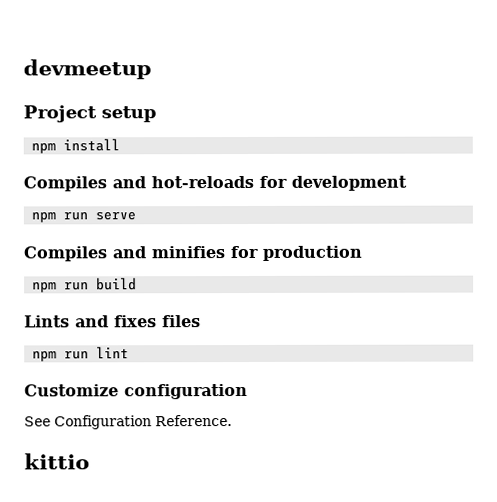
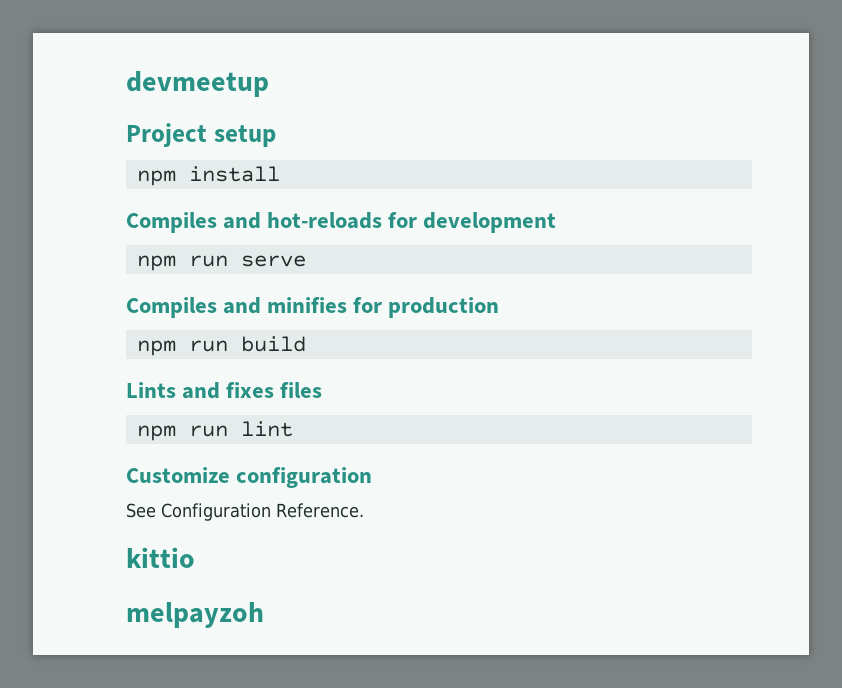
(90, 461) none -> [126,602,264,628] // melpayzoh

